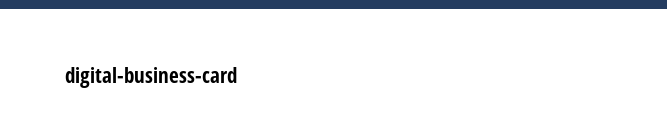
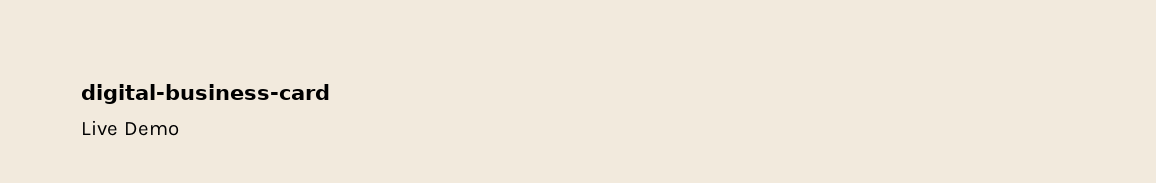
(237, 77) none -> [81,120,179,136] // Live Demo

